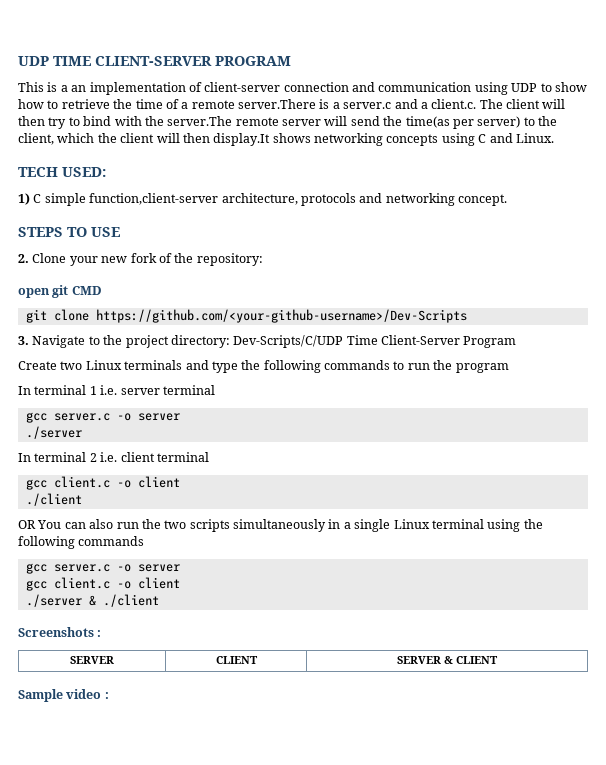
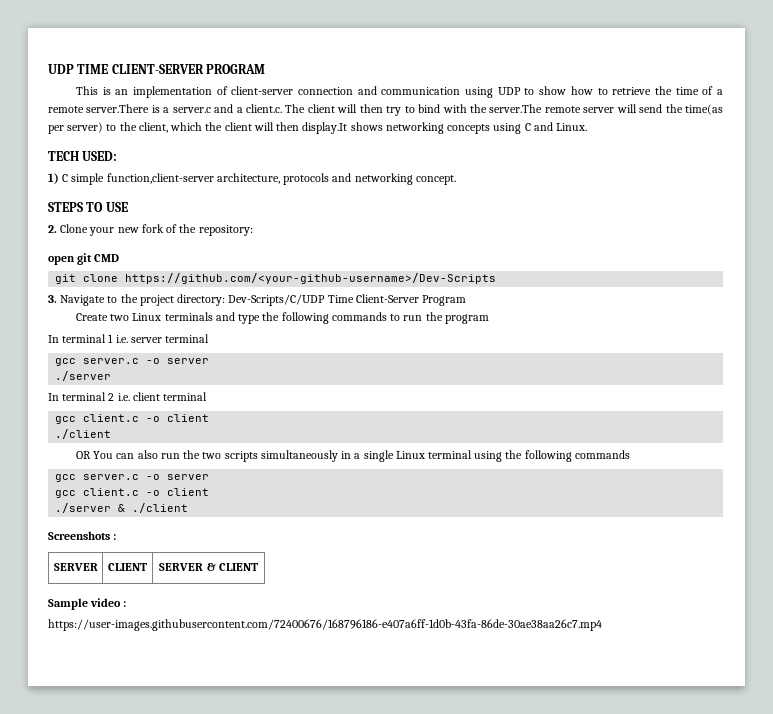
[60,85,68,92] a -> (111, 91) none
(109, 695) none -> [48,619,602,631] // https://user-images.githubusercontent.com/72400676/168796186-e407a6ff-1d0b-43fa-86de-30ae38aa26c7.mp4

